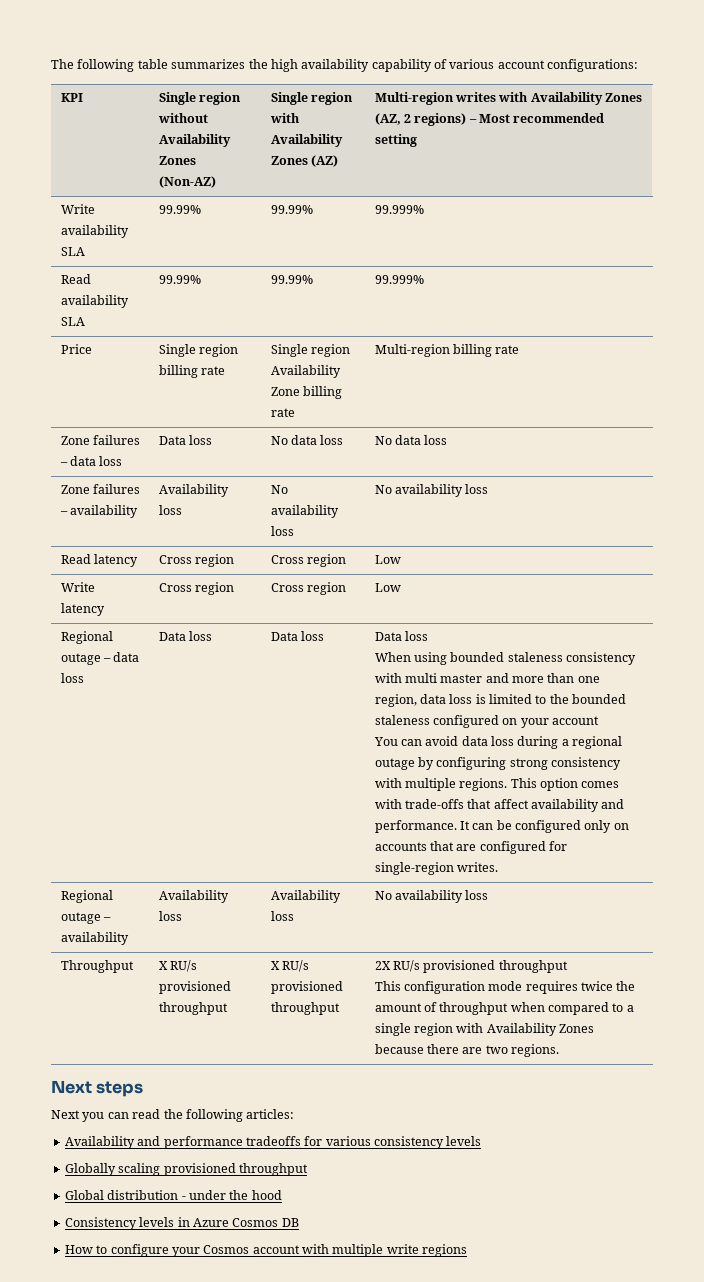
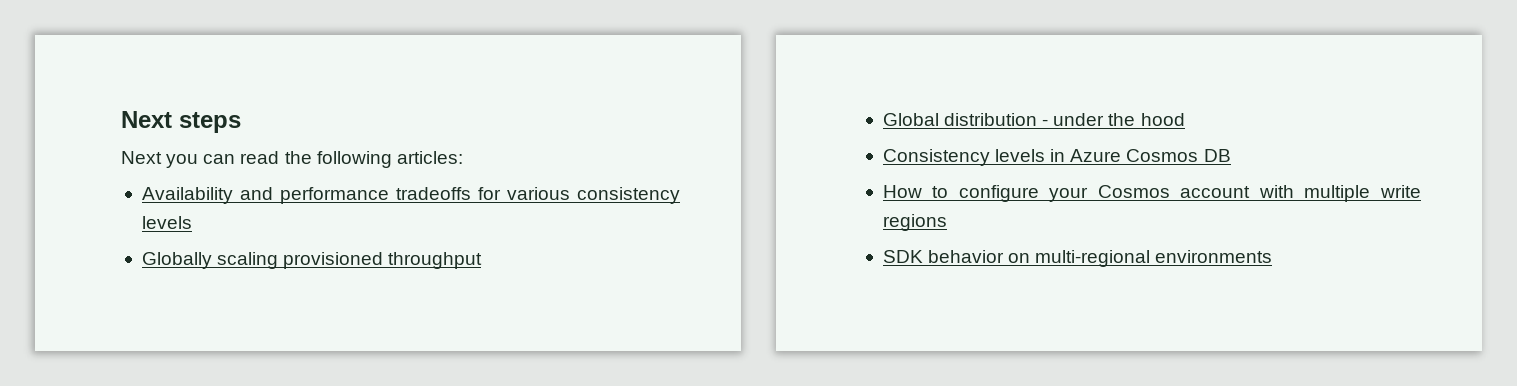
[51,59,639,72] [60,93,83,102] [158,92,241,105] [157,113,208,123] [158,134,231,147] [158,156,196,165] [158,176,216,188] [270,92,353,105] [269,113,300,123] [270,134,343,147] [270,155,338,167] [374,92,643,105] [374,113,605,126] [374,134,417,147] [60,204,95,214] [60,225,129,238] [60,247,85,256] [158,205,201,214] [270,205,313,214] [374,205,424,214] [60,274,91,284] [60,295,129,308] [60,317,85,326] [158,275,201,284] [270,275,313,284] [374,275,424,284] [60,344,92,354] [158,344,238,357] [158,365,225,378] [270,344,350,357] [270,365,341,378] [270,386,342,399] [270,408,295,417] [374,344,520,357] [60,435,140,445] [59,456,123,466] [158,435,212,445] [270,435,344,445] [374,435,448,445] [60,484,140,494] [59,505,138,518] [158,484,229,497] [158,505,182,515] [270,485,288,494] [270,505,339,518] [270,526,294,536] [374,484,489,497] [60,554,138,567] [158,554,234,567] [270,554,346,567] [374,555,401,564] [60,582,95,592] [60,603,105,616] [158,582,234,595] [270,582,346,595] [374,583,401,592] [60,631,113,644] [60,652,140,665] [60,673,84,683] [158,631,212,641] [270,631,324,641] [374,631,428,641] [374,652,637,665] [374,673,600,683] [374,694,627,707] [374,715,600,728] [373,736,623,749] [374,757,622,770] [374,778,620,791] [374,799,625,812] [374,820,629,833] [374,841,568,854] [374,862,498,875] [60,890,113,903] [60,912,111,924] [60,932,129,945] [158,890,229,903] [158,911,182,921] [270,890,341,903] [270,911,294,921] [374,890,489,903] [60,960,134,973] [158,960,197,972] [158,981,231,994] [158,1002,228,1015] [270,960,309,972] [270,981,343,994] [270,1002,340,1015] [374,960,568,973] [374,981,636,994] [374,1002,634,1015] [374,1023,595,1036] [374,1044,560,1057] The following table summarizes the high availability capability of various account configurations: // KPI | Single region without Availability Zones (Non-AZ) | Single region with Availability Zones (AZ) | Multi-region writes with Availability Zones (AZ, 2 regions) – Most recommended setting // Write availability SLA | 99.99% | 99.99% | 99.999% // Read availability SLA | 99.99% | 99.99% | 99.999% // Price | Single region billing rate | Single region Availability Zone billing rate | Multi-region billing rate // Zone failures – data loss | Data loss | No data loss | No data loss // Zone failures – availability | Availability loss | No availability loss | No availability loss // Read latency | Cross region | Cross region | Low // Write latency | Cross region | Cross region | Low // Regional outage – data loss | Data loss | Data loss | Data loss // When using bounded staleness consistency with multi master and more than one region, data loss is limited to the bounded staleness configured on your account // You can avoid data loss during a regional outage by configuring strong consistency with multiple regions. This option comes with trade-offs that affect availability and performance. It can be configured only on accounts that are configured for single-region writes. // Regional outage – availability | Availability loss | Availability loss | No availability loss // Throughput | X RU/s provisioned throughput | X RU/s provisioned throughput | 2X RU/s provisioned throughput // This configuration mode requires twice the amount of throughput when compared to a single region with Availability Zones because there are two regions. // -> (121, 119) none
(468, 1250) none -> [882,250,1273,267] // SDK behavior on multi-regional environments

